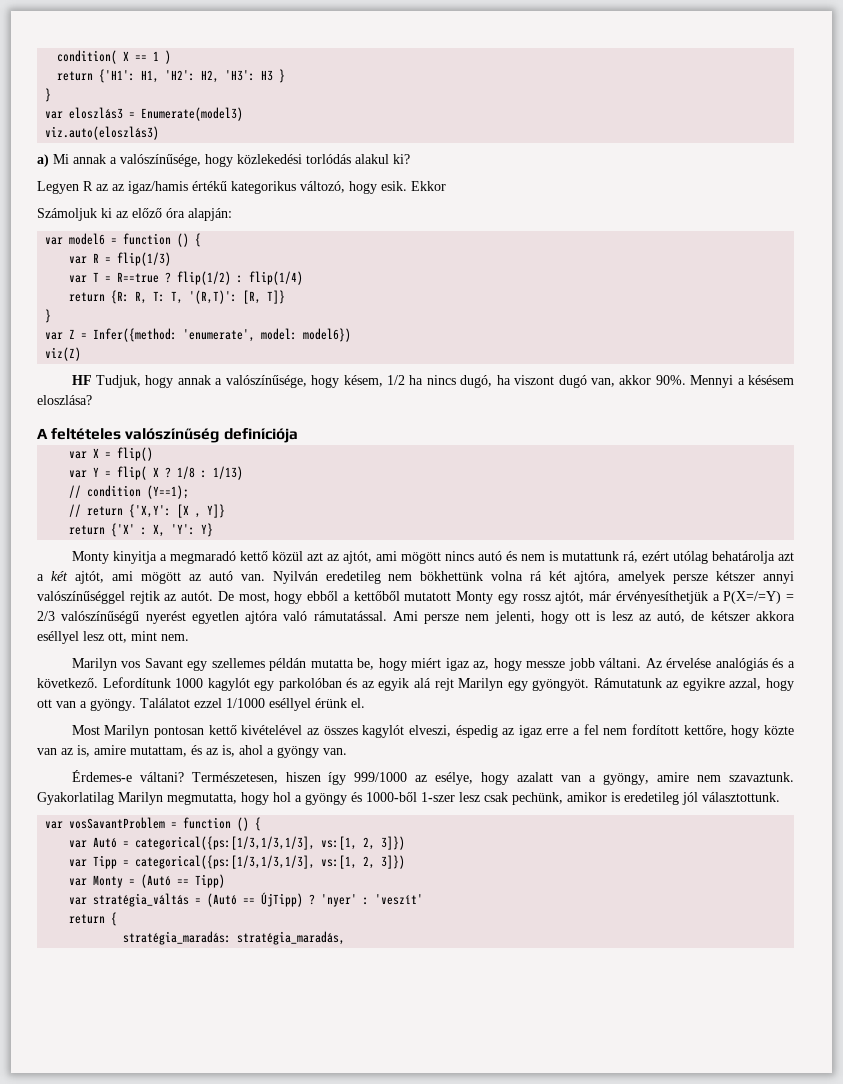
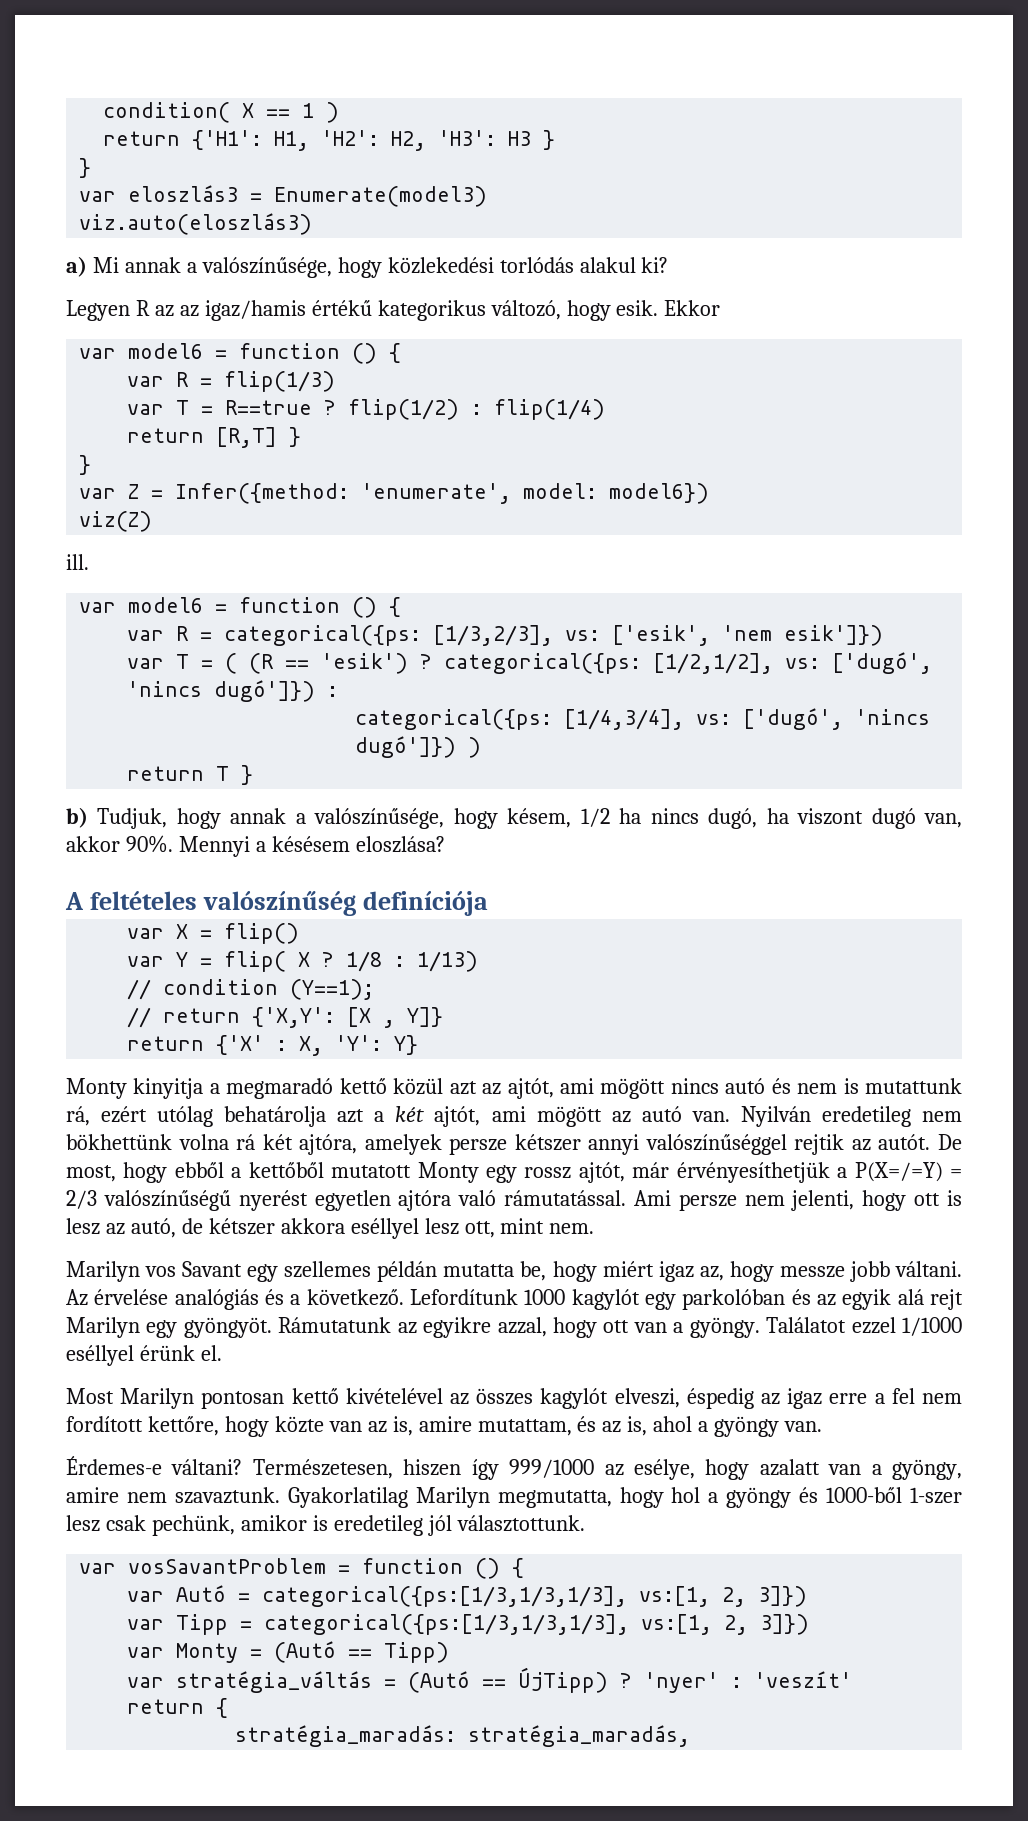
[37,208,232,221] // Számoljuk ki az előző óra alapján: -> (721, 308) none
[111,290,286,304] {R: R, T: T, '(R,T)': [R, T]} -> [216,427,302,448] [R,T] }
[71,375,92,385] HF -> [66,554,89,570] [79,597,402,618] [127,625,884,646] [127,652,933,674] [127,680,339,702] [355,708,931,730] [355,736,482,758] [127,765,254,785] [66,807,88,828] ill. // var model6 = function () { // var R = categorical({ps: [1/3,2/3], vs: ['esik', 'nem esik']}) // var T = ( (R == 'esik') ? categorical({ps: [1/2,1/2], vs: ['dugó', 'nincs dugó']}) : // categorical({ps: [1/4,3/4], vs: ['dugó', 'nincs dugó']}) ) // return T } // b)

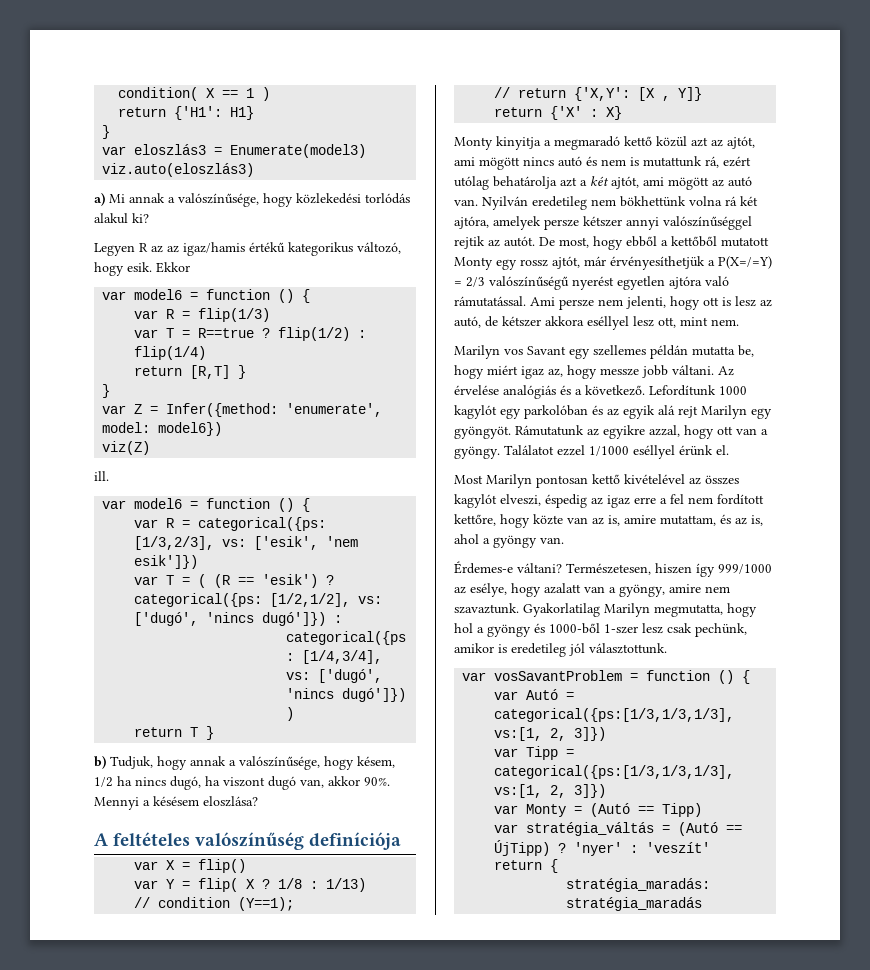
[274,130,556,151] H1, 'H2': H2, 'H3': H3 } -> [230,106,255,120] H1}
[299,1035,419,1056] X, 'Y': Y} -> [606,106,623,120] X}
[468,1725,691,1747] stratégia_maradás, -> [566,897,703,911] stratégia_maradás

